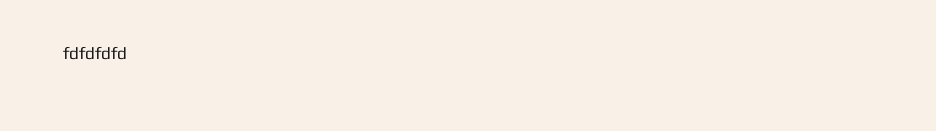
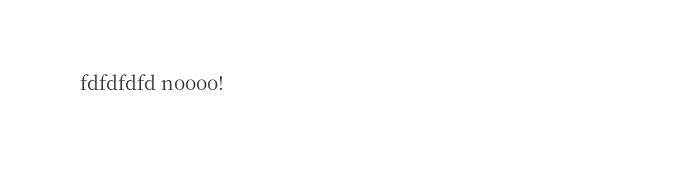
(127, 53) none -> [161,76,225,90] noooo!

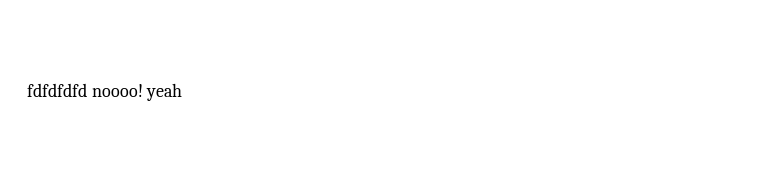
(225, 83) none -> [146,83,183,101] yeah

